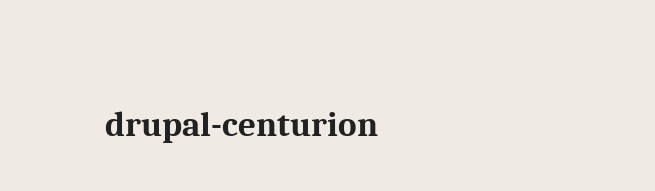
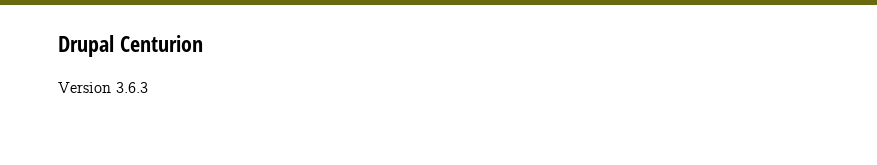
[105,111,378,143] drupal-centurion -> [58,35,203,57] [58,82,148,93] Drupal Centurion // Version 3.6.3

